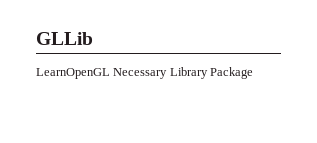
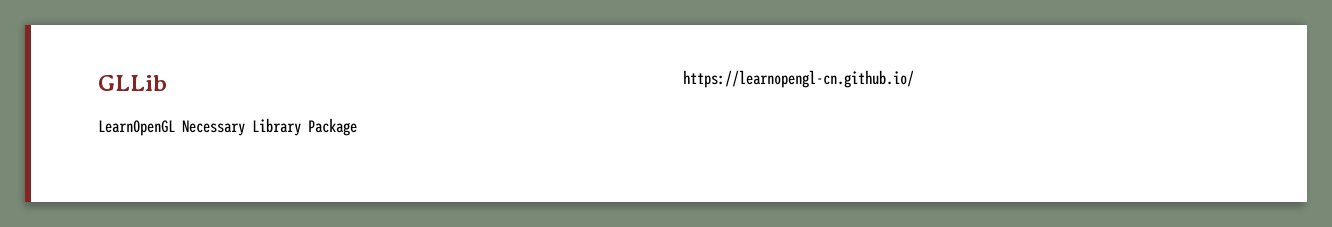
(254, 73) none -> [683,70,914,88] // https://learnopengl-cn.github.io/

